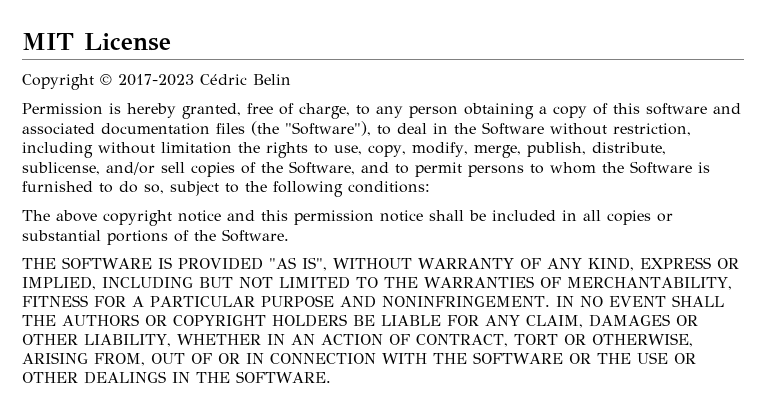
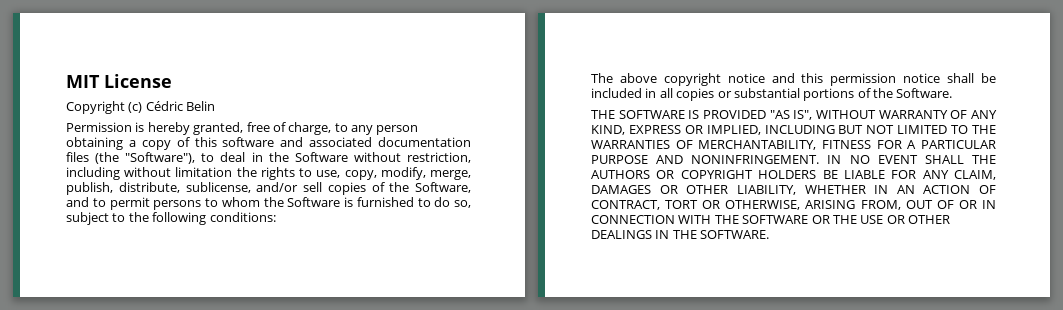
[100,74,194,86] © 2017-2023 -> [128,102,143,113] (c)

